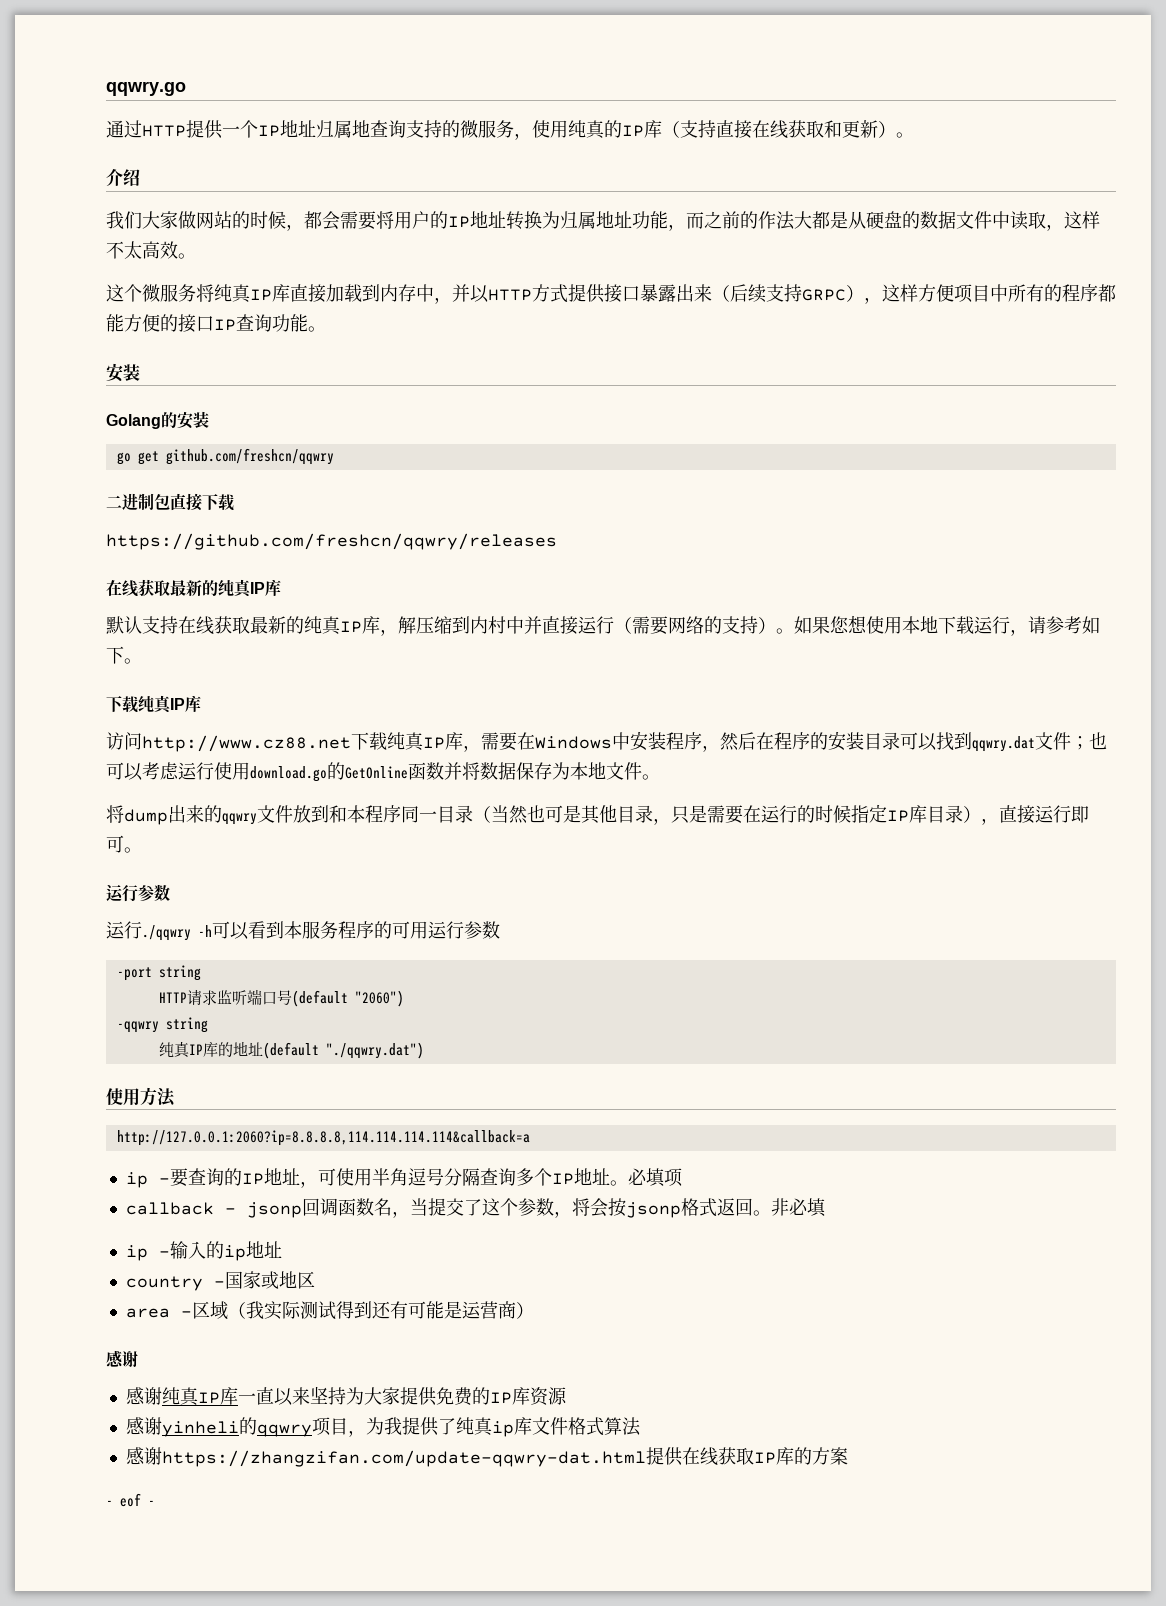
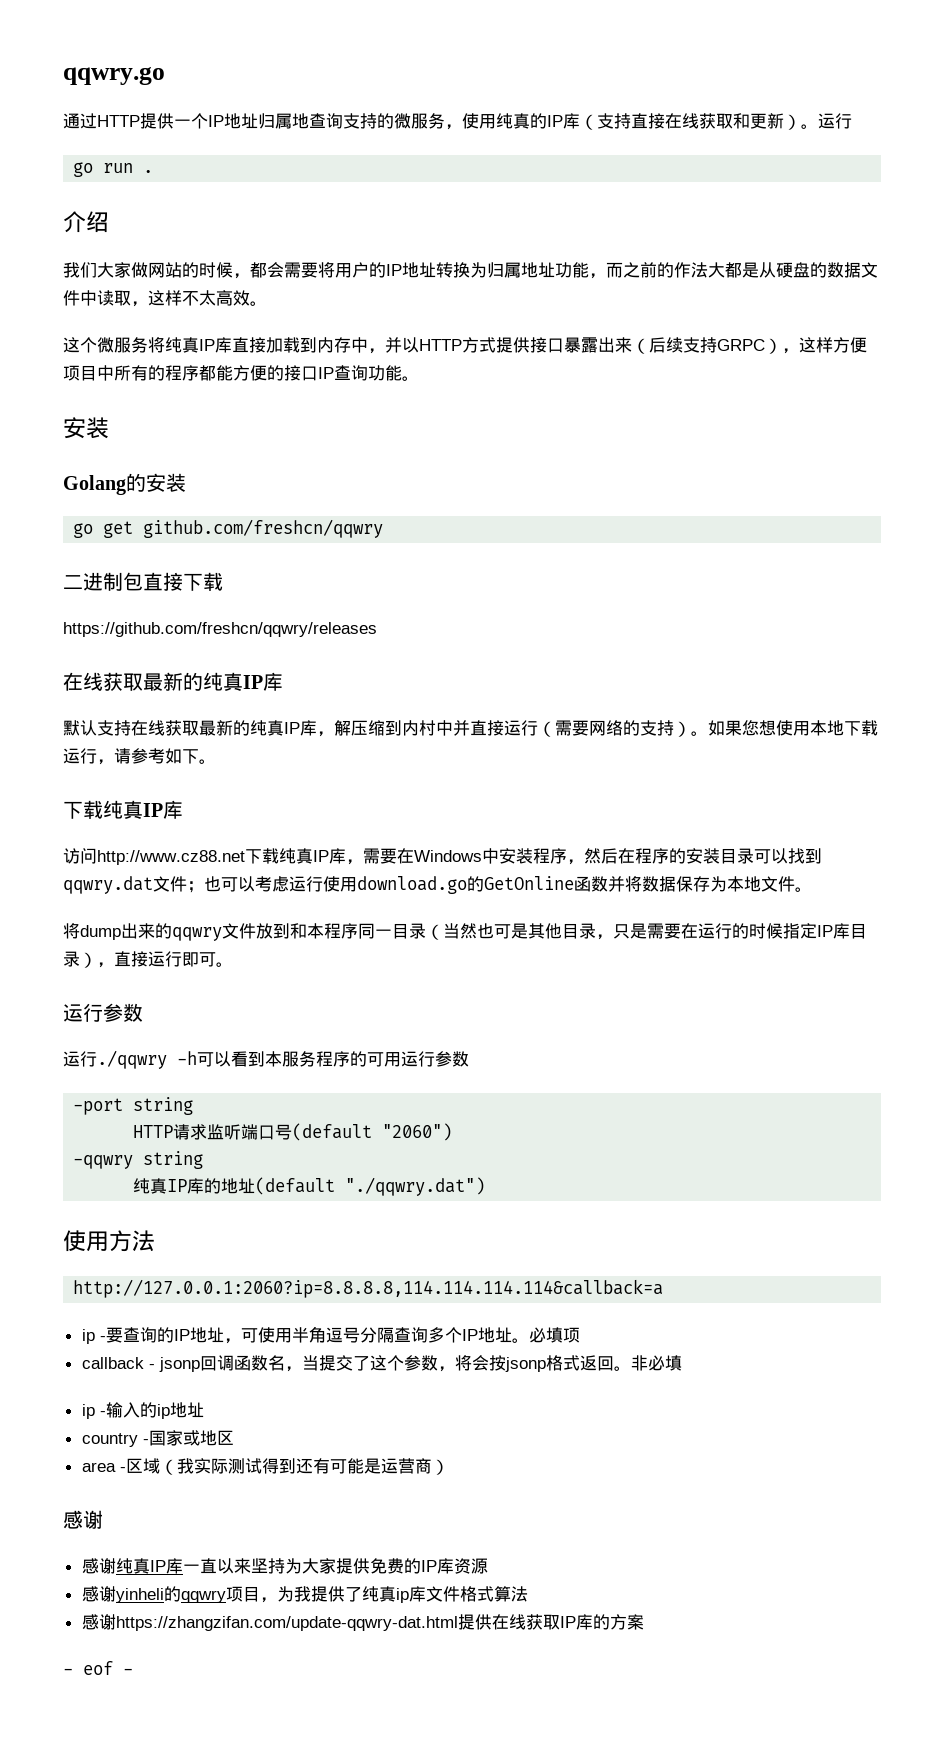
(914, 135) none -> [818,113,852,129] [73,162,154,177] 运行 // go run .

